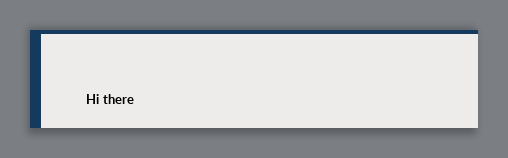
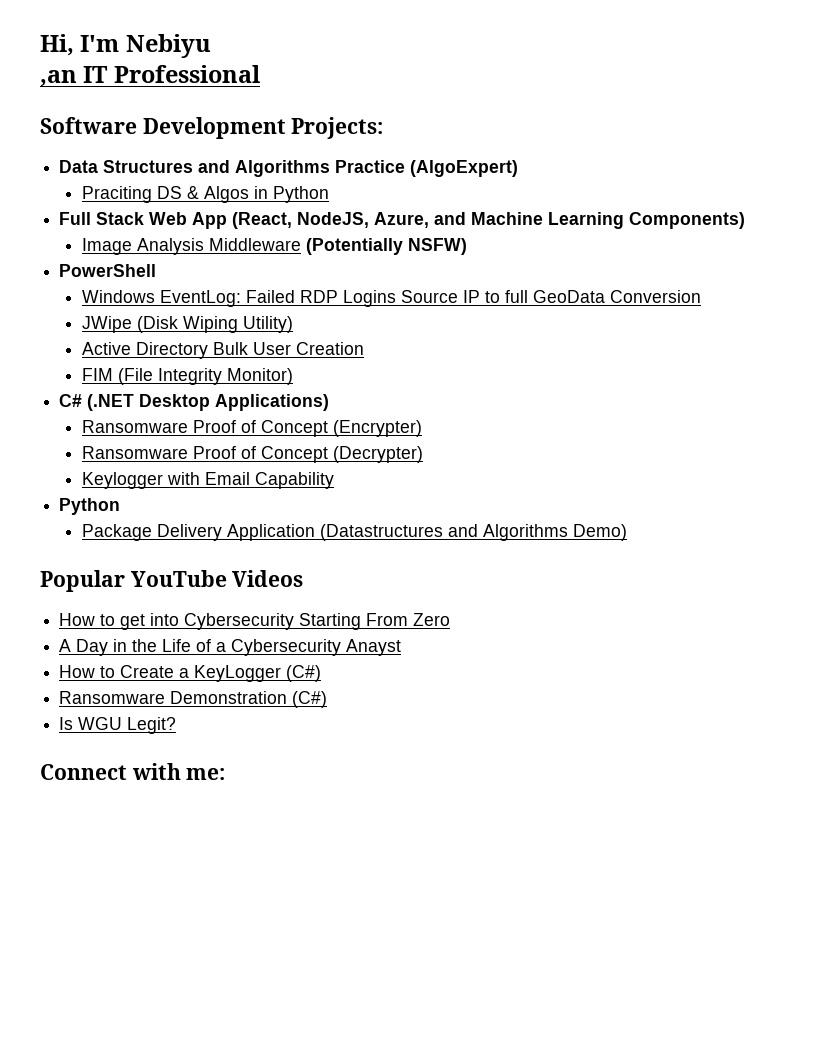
[86,94,134,104] Hi there -> [40,34,211,58] [40,65,260,87] [40,117,384,139] [59,160,519,177] [81,186,329,203] [59,212,746,229] [81,238,467,255] [59,264,157,277] [81,290,701,307] [81,316,293,333] [81,342,364,359] [81,368,293,385] [59,394,330,411] [81,420,422,437] [81,446,423,463] [81,472,334,489] [59,498,121,515] [81,524,627,541] [40,570,304,592] [59,613,451,630] [59,639,402,656] [59,665,322,682] [59,691,328,708] [59,717,177,734] [40,763,226,780] Hi, I'm Nebiyu // ,an IT Professional // Software Development Projects: // Data Structures and Algorithms Practice (AlgoExpert) // Praciting DS & Algos in Python // Full Stack Web App (React, NodeJS, Azure, and Machine Learning Components) // Image Analysis Middleware (Potentially NSFW) // PowerShell // Windows EventLog: Failed RDP Logins Source IP to full GeoData Conversion // JWipe (Disk Wiping Utility) // Active Directory Bulk User Creation // FIM (File Integrity Monitor) // C# (.NET Desktop Applications) // Ransomware Proof of Concept (Encrypter) // Ransomware Proof of Concept (Decrypter) // Keylogger with Email Capability // Python // Package Delivery Application (Datastructures and Algorithms Demo) // Popular YouTube Videos // How to get into Cybersecurity Starting From Zero // A Day in the Life of a Cybersecurity Anayst // How to Create a KeyLogger (C#) // Ransomware Demonstration (C#) // Is WGU Legit? // Connect with me:

